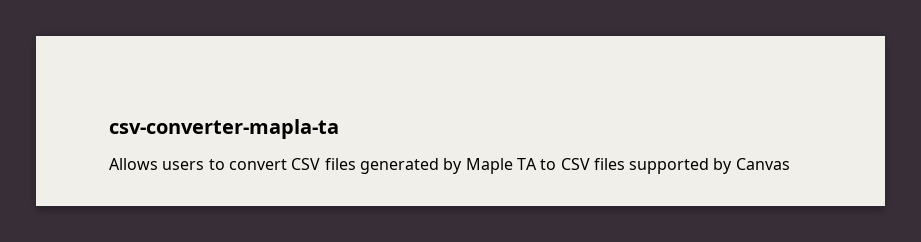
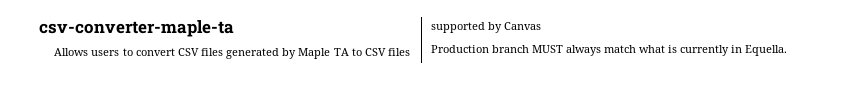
[109,119,339,139] csv-converter-mapla-ta -> [39,20,234,37] csv-converter-maple-ta
(790, 164) none -> [431,45,787,56] // Production branch MUST always match what is currently in Equella.

